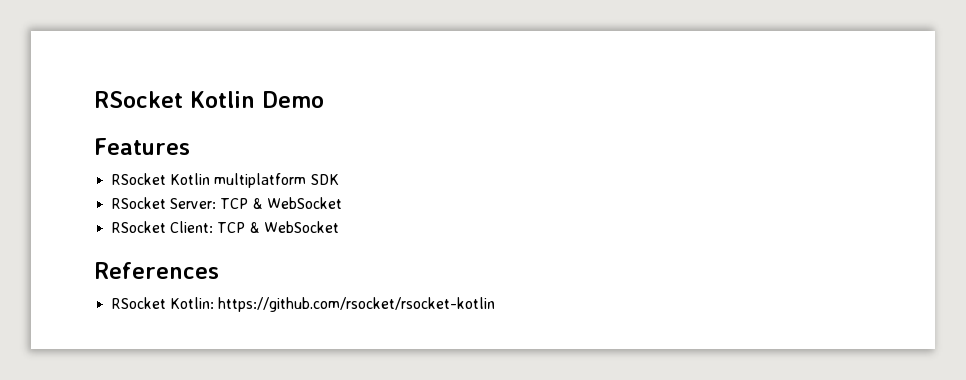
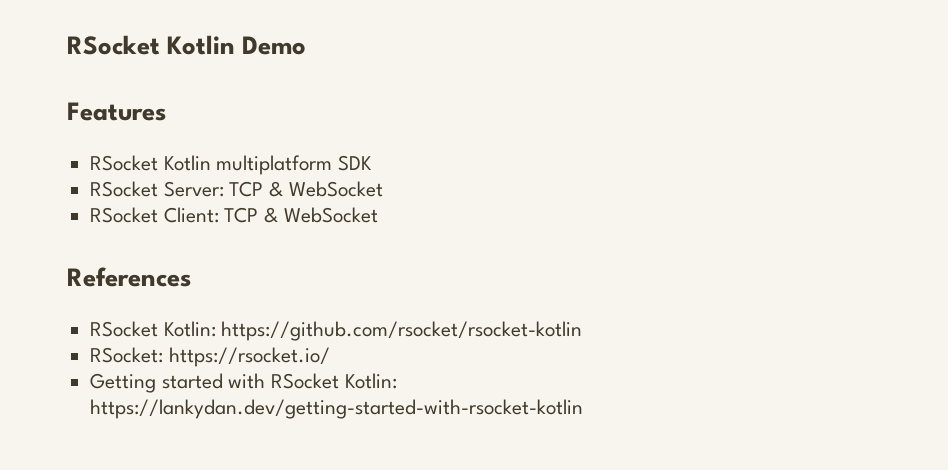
(496, 304) none -> [90,347,330,367] [90,373,397,393] [90,399,584,419] // RSocket: https://rsocket.io/ // Getting started with RSocket Kotlin: https://lankydan.dev/getting-started-with-rsocket-kotlin

